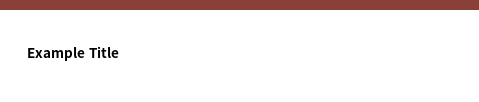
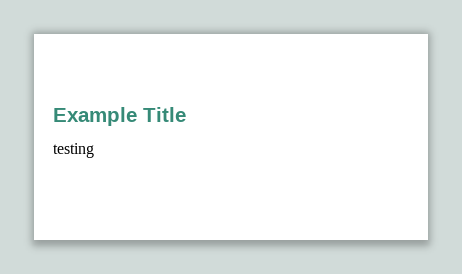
(119, 52) none -> [53,143,94,158] // testing

